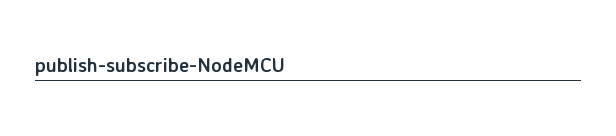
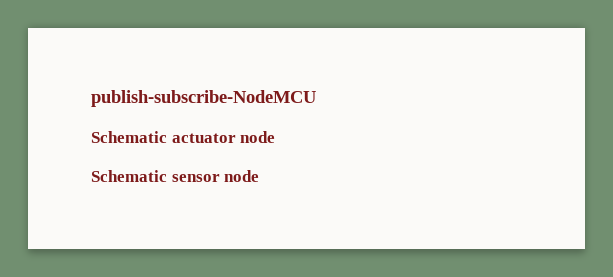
(285, 67) none -> [91,131,276,143] [91,170,260,182] // Schematic actuator node // Schematic sensor node

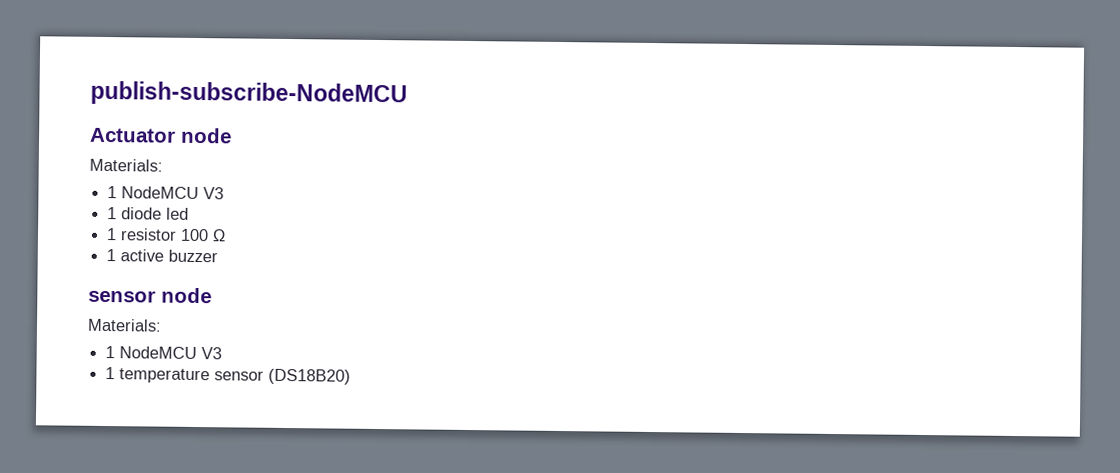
[91,131,276,143] [91,170,260,182] Schematic actuator node // Schematic sensor node -> [90,127,232,144] [89,158,163,172] [107,186,225,200] [107,207,190,220] [106,228,227,242] [106,249,219,263] [88,287,212,304] [87,318,162,332] [105,346,223,360] [105,367,352,385] Actuator node // Materials: // 1 NodeMCU V3 // 1 diode led // 1 resistor 100 Ω // 1 active buzzer // sensor node // Materials: // 1 NodeMCU V3 // 1 temperature sensor (DS18B20)

